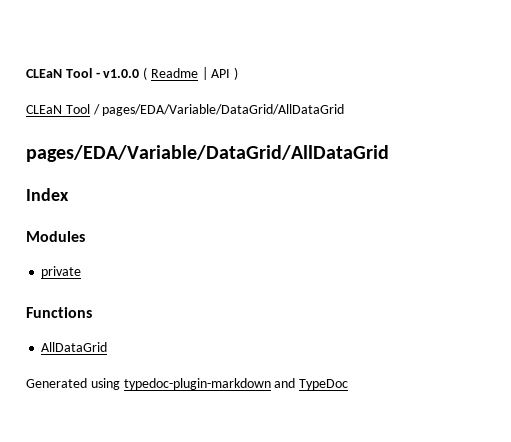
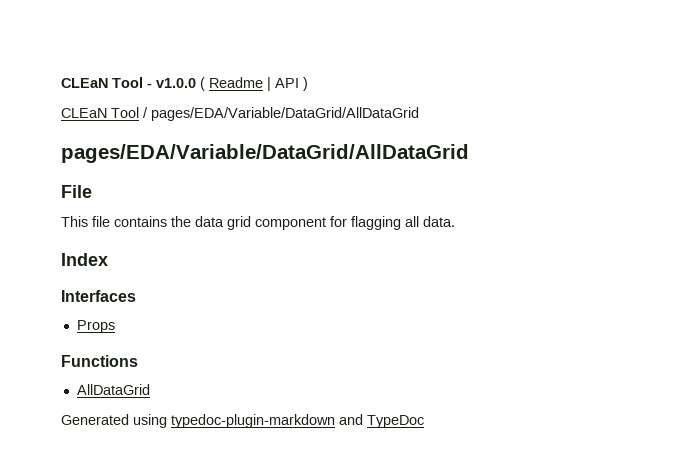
(389, 153) none -> [61,185,92,198] [61,216,455,230] // File // This file contains the data grid component for flagging all data.
[26,231,85,242] [41,266,82,278] Modules // private -> [61,290,136,302] [76,320,115,333] Interfaces // Props

